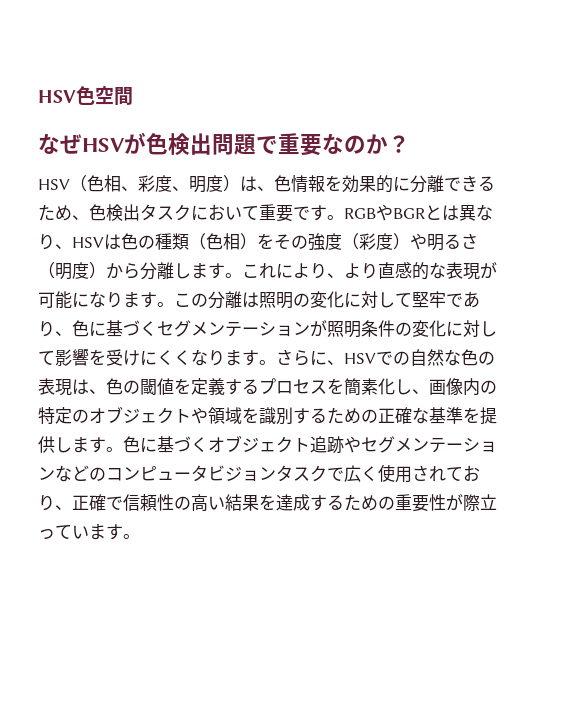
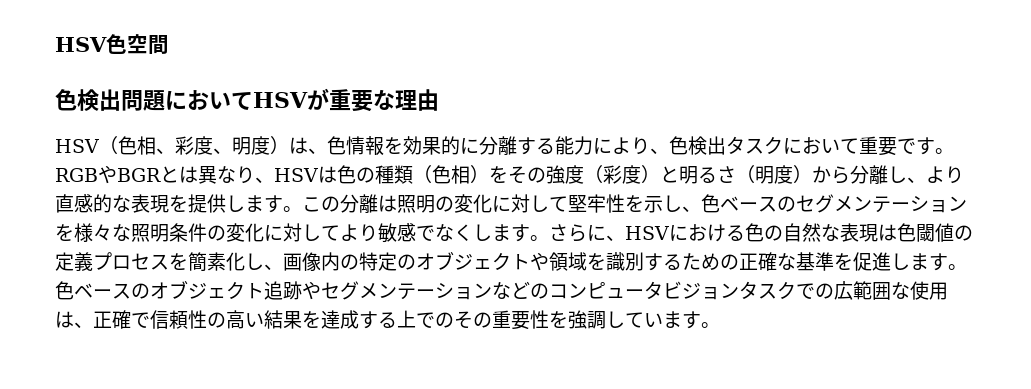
[38,132,410,156] なぜHSVが色検出問題で重要なのか？ -> [55,88,439,112] 色検出問題においてHSVが重要な理由
[444,175,495,192] [38,204,72,221] できるため -> [517,136,650,155] する能力により
[410,233,427,250] や -> [660,166,679,183] と
[191,263,327,279] ます。これにより -> (907, 174) none
[480,262,497,279] [38,291,123,309] が可能になり -> [169,194,245,213] を提供し
[446,291,480,308] [38,320,327,337] であり、色に基づくセグメンテーションが -> [606,194,967,213] [55,223,131,242] 性を示し、色ベースのセグメンテーションを様々な
[55,349,225,366] 影響を受けにくくなり -> [340,223,492,243] より敏感でなくし
[376,349,495,366] [38,378,259,396] での自然な色の表現は、色の閾値を定義する -> [669,223,973,242] [55,252,93,271] における色の自然な表現は色閾値の定義
[480,407,497,425] [38,436,55,453] 提供 -> [853,252,891,271] 促進
[140,436,208,453] に基づく -> [74,283,150,299] ベースの
[344,464,480,483] [38,495,55,511] 広く使用されており -> [815,281,948,300] [55,311,74,328] の広範囲な使用は
[344,494,497,512] [38,529,55,539] ための重要性が際立っ -> [397,310,625,330] 上でのその重要性を強調し

